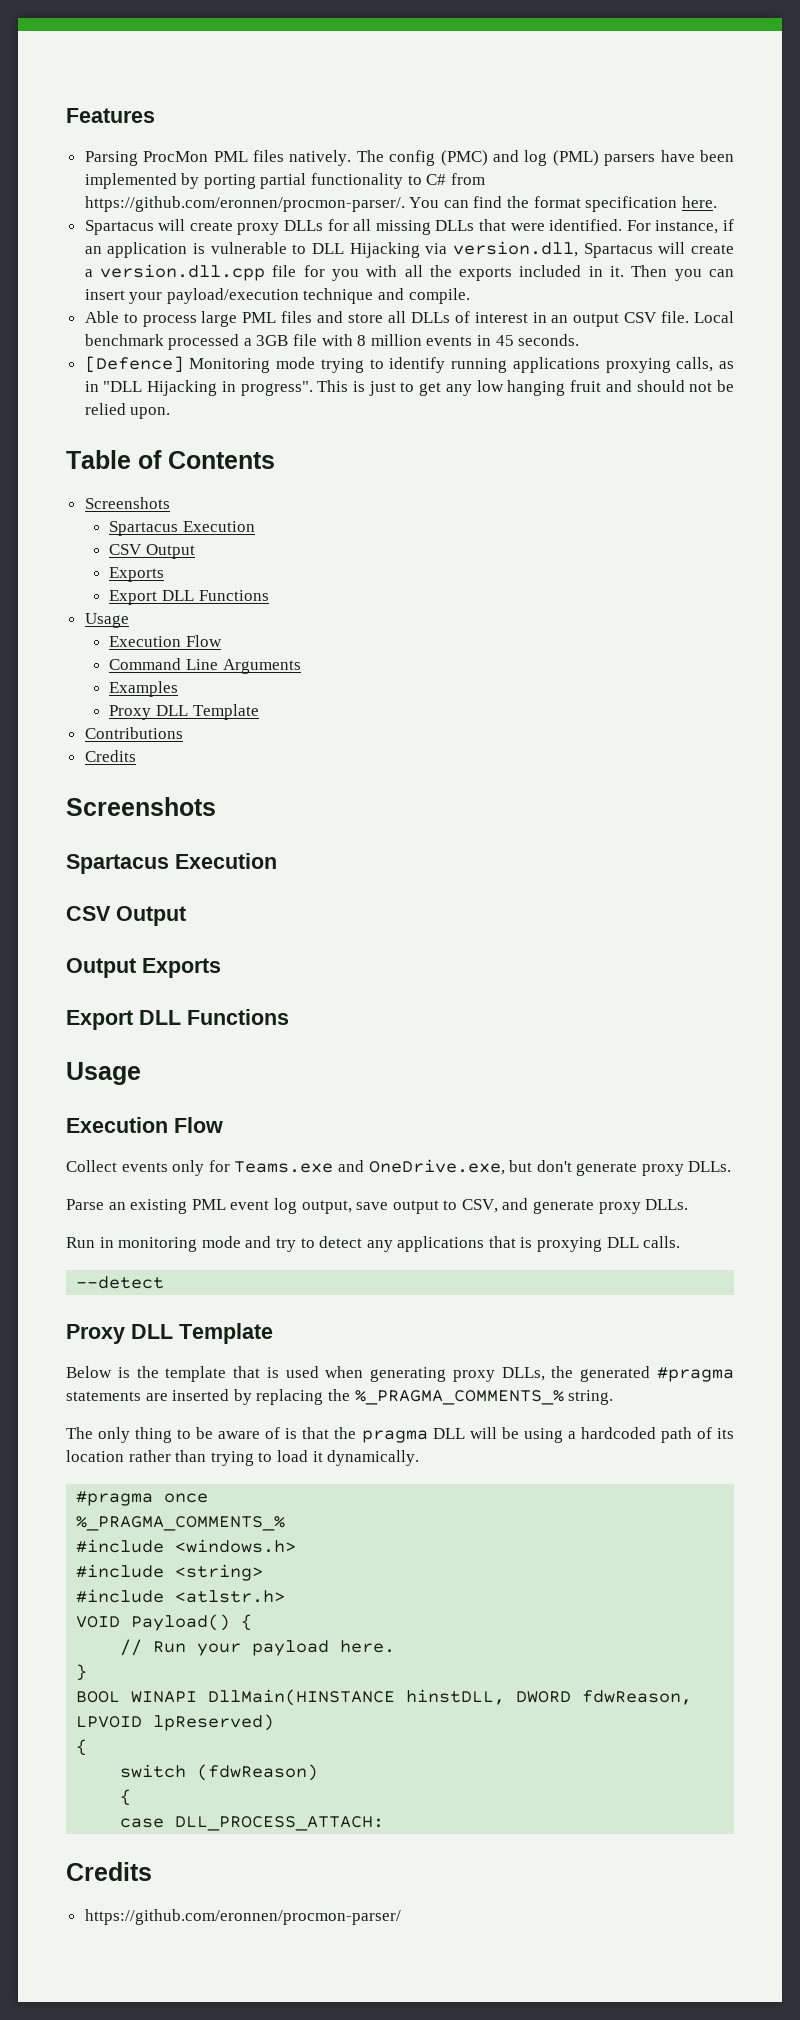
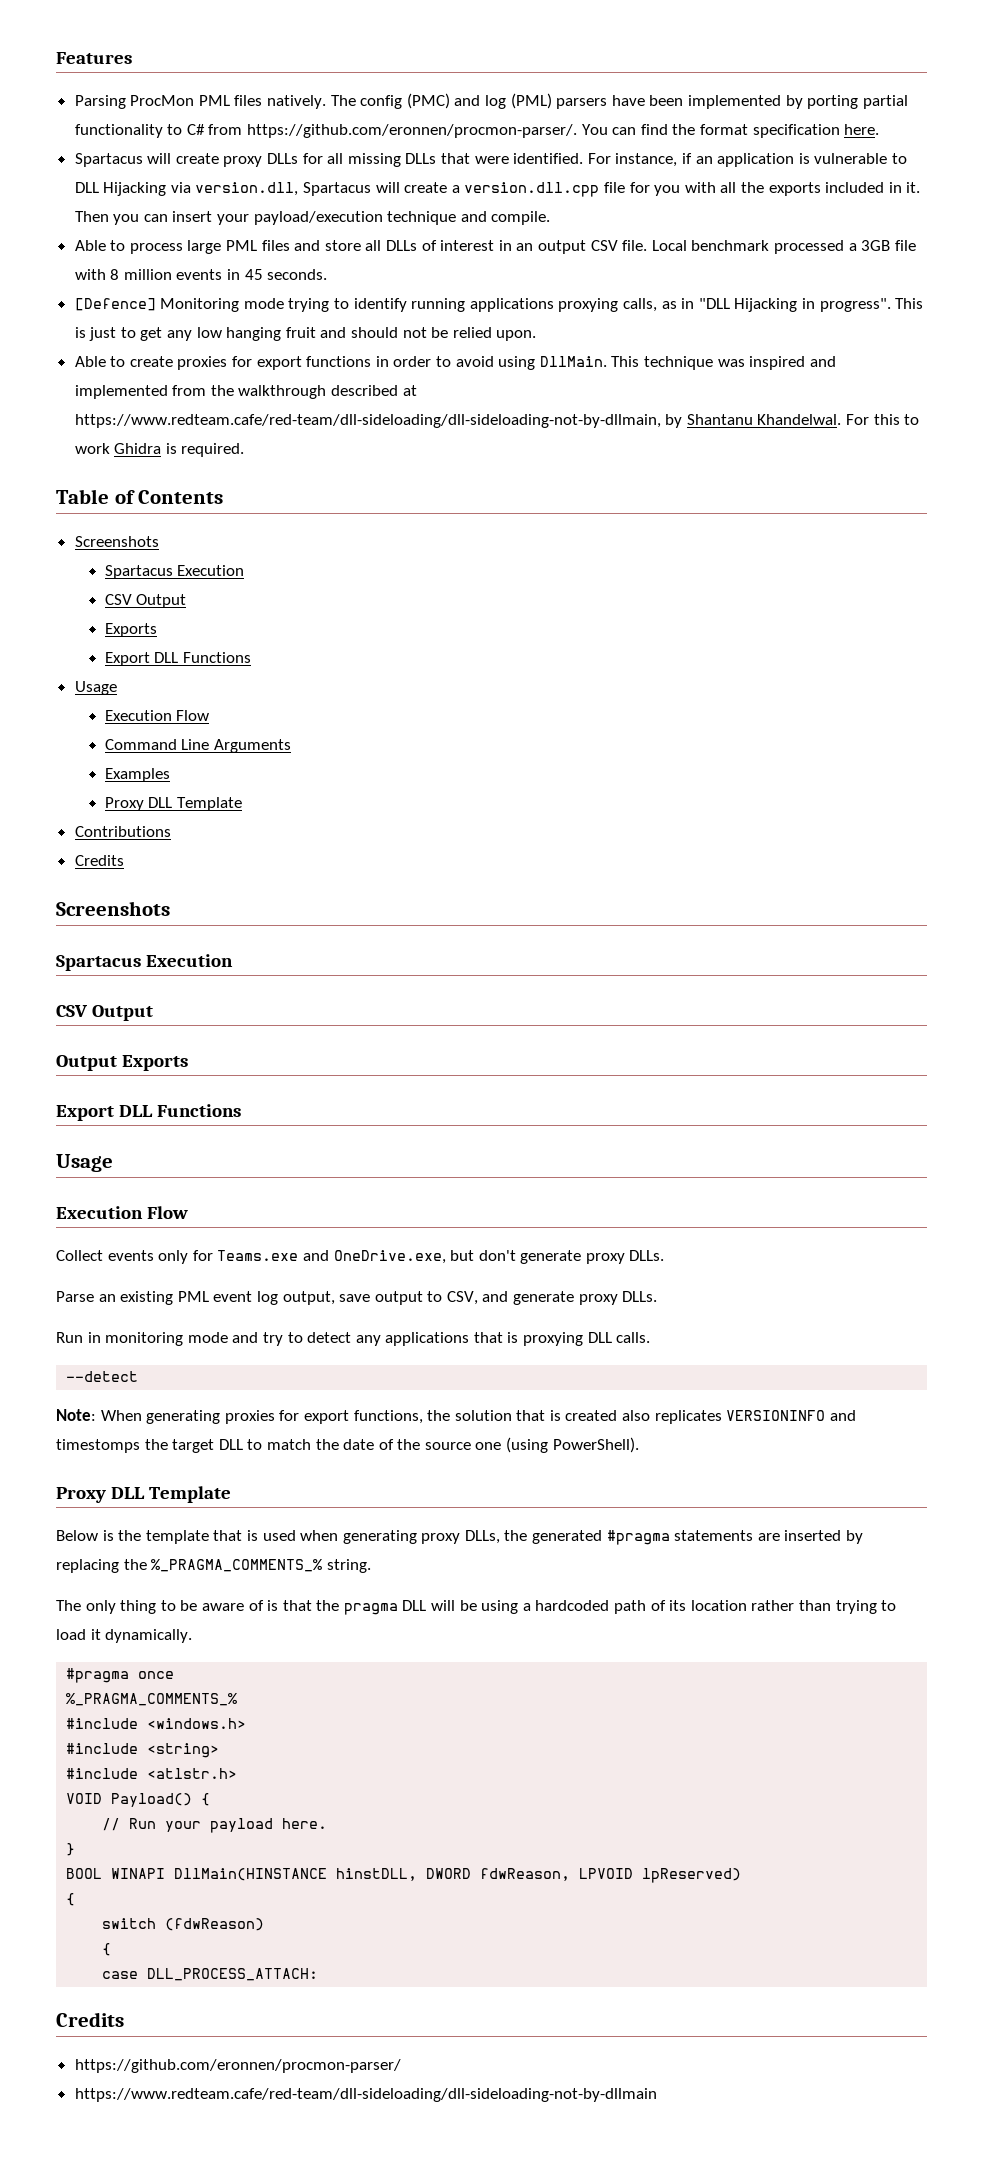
(171, 413) none -> [74,356,836,370] [74,385,417,399] [74,414,920,428] [74,443,245,457] // Able to create proxies for export functions in order to avoid using DllMain. This technique was inspired and implemented from the walkthrough described at https://www.redteam.cafe/red-team/dll-sideloading/dll-sideloading-not-by-dllmain, by Shantanu Khandelwal. For this to work Ghidra is required.
(165, 1282) none -> [56,1409,856,1424] [56,1437,639,1453] // Note: When generating proxies for export functions, the solution that is created also replicates VERSIONINFO and timestomps the target DLL to match the date of the source one (using PowerShell).
(401, 1917) none -> [74,2088,657,2102] // https://www.redteam.cafe/red-team/dll-sideloading/dll-sideloading-not-by-dllmain

